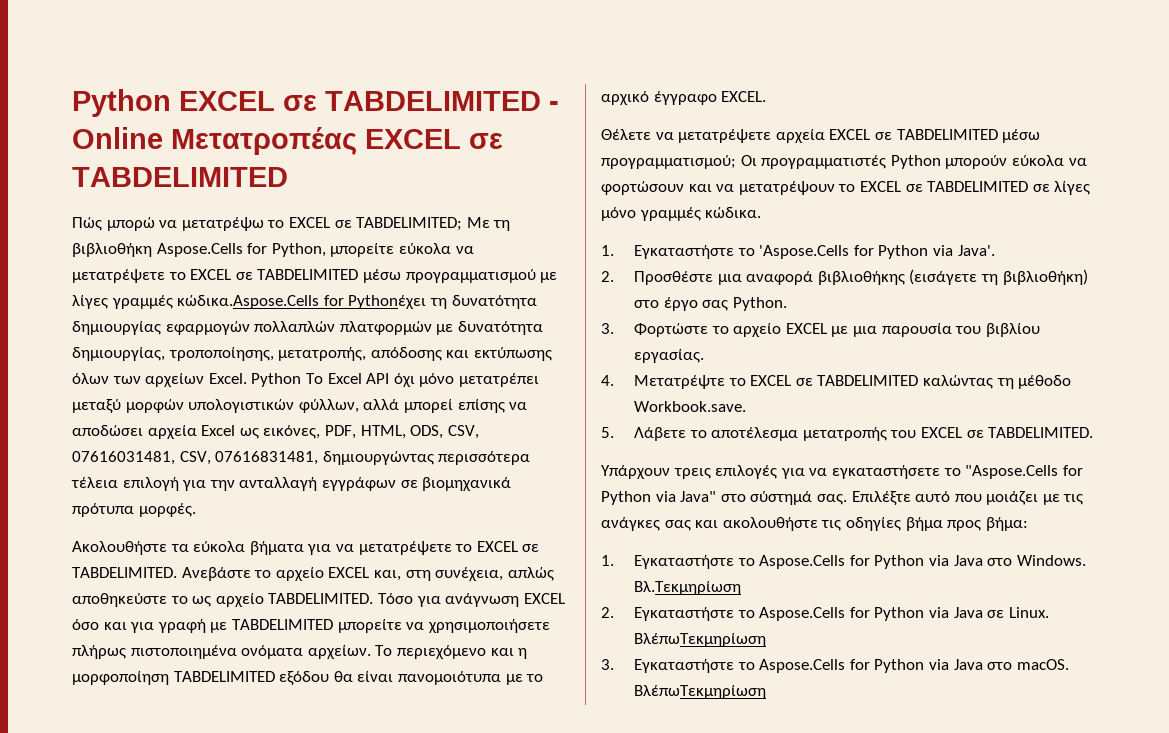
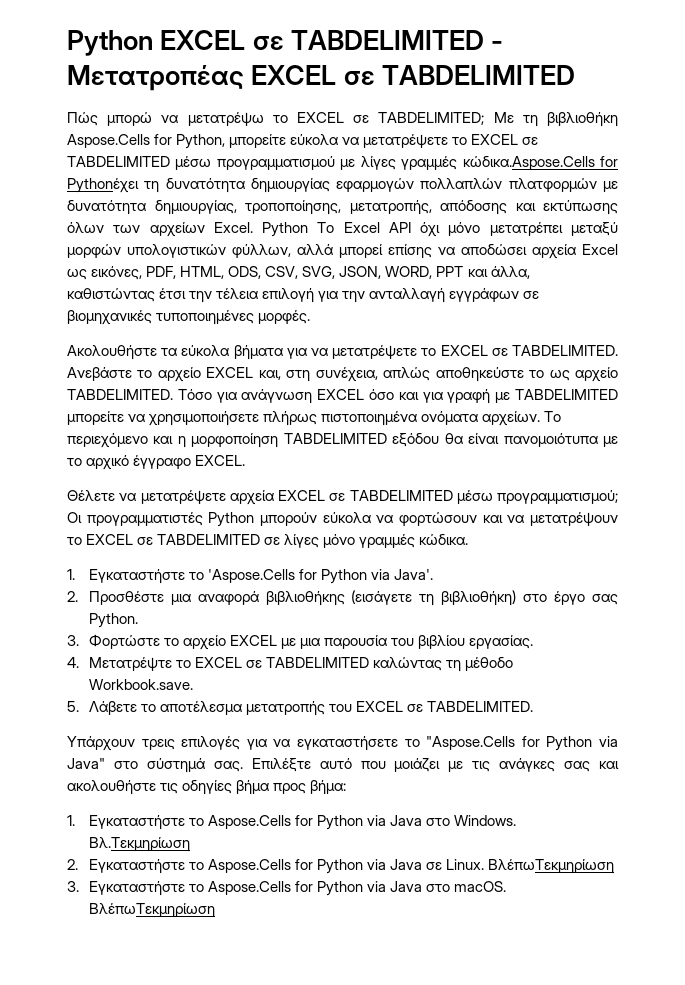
[72,127,163,149] Online -> (504, 45) none
[72,451,531,465] 07616031481, CSV, 07616831481, δημιουργώντας περισσότερα -> [302,266,530,279] [67,288,213,303] SVG, JSON, WORD, PPT και άλλα, καθιστώντας έτσι την
[422,477,512,491] [72,503,134,517] βιομηχανικά πρότυπα -> [67,310,255,325] βιομηχανικές τυποποιημένες

